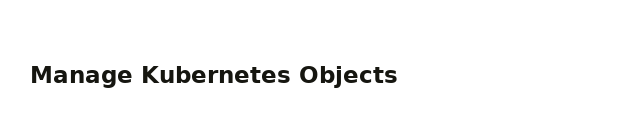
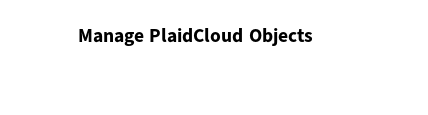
[141,66,291,83] Kubernetes -> [149,28,244,43] PlaidCloud

